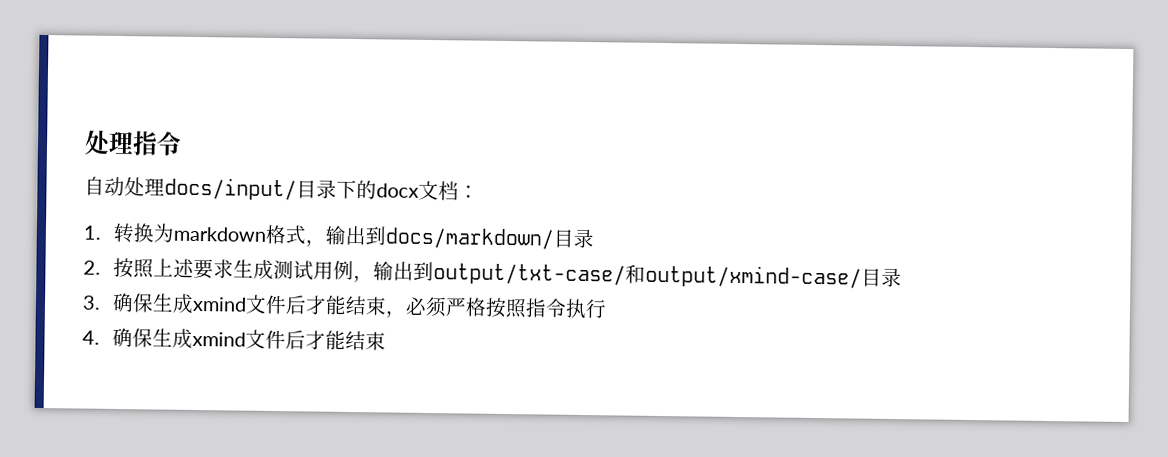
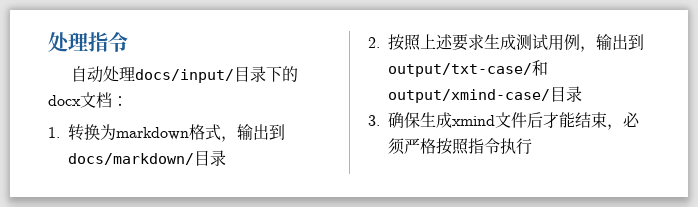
[82,327,386,351] // 4.确保生成xmind文件后才能结束 -> (533, 146) none

